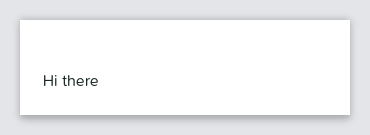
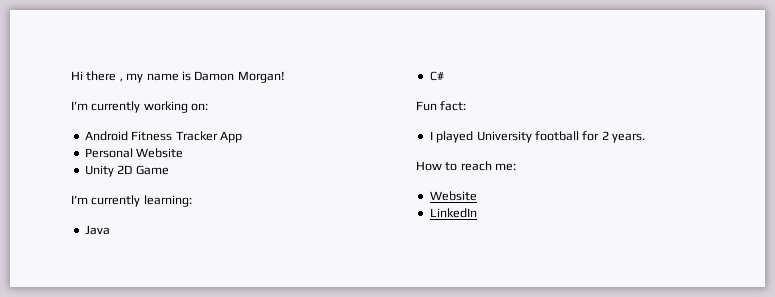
(100, 80) none -> [119,71,285,83] [71,101,209,113] [84,131,242,143] [84,148,184,158] [84,165,169,177] [71,195,192,207] [84,225,110,235] [429,71,444,81] [416,101,467,111] [429,131,645,143] [416,161,517,171] [429,191,477,201] [429,208,477,218] , my name is Damon Morgan! // I’m currently working on: // Android Fitness Tracker App // Personal Website // Unity 2D Game // I’m currently learning: // Java // C# // Fun fact: // I played University football for 2 years. // How to reach me: // Website // LinkedIn

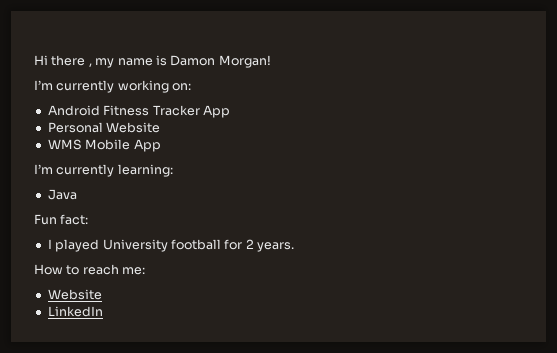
[84,165,169,177] Unity 2D Game -> [47,139,161,152] WMS Mobile App
[429,71,444,81] // C# -> (77, 194) none

